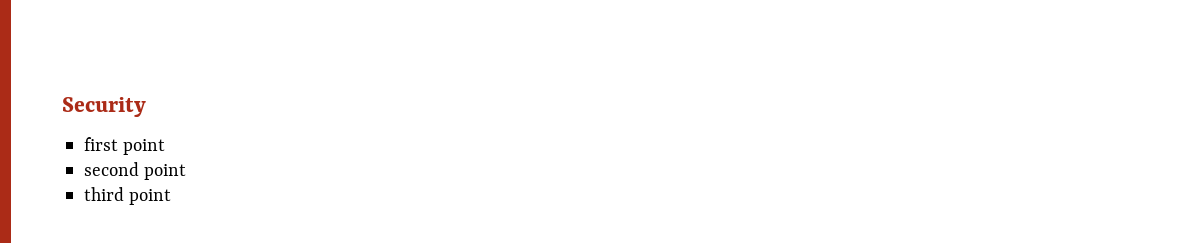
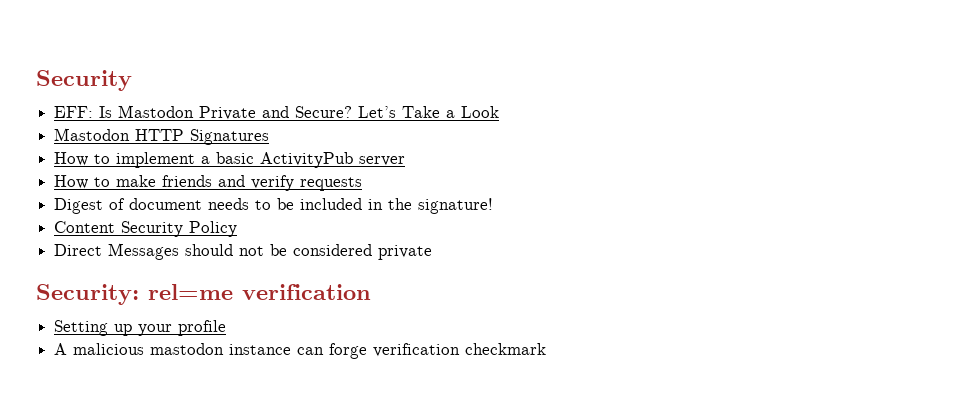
[84,137,166,155] [84,162,187,180] [84,187,172,205] first point // second point // third point -> [54,105,500,120] [54,128,270,145] [54,152,406,168] [54,175,363,191] [54,198,494,214] [54,221,238,237] [54,243,433,260] [36,284,371,305] [54,320,227,336] [54,343,547,359] EFF: Is Mastodon Private and Secure? Let’s Take a Look // Mastodon HTTP Signatures // How to implement a basic ActivityPub server // How to make friends and verify requests // Digest of document needs to be included in the signature! // Content Security Policy // Direct Messages should not be considered private // Security: rel=me verification // Setting up your profile // A malicious mastodon instance can forge verification checkmark

